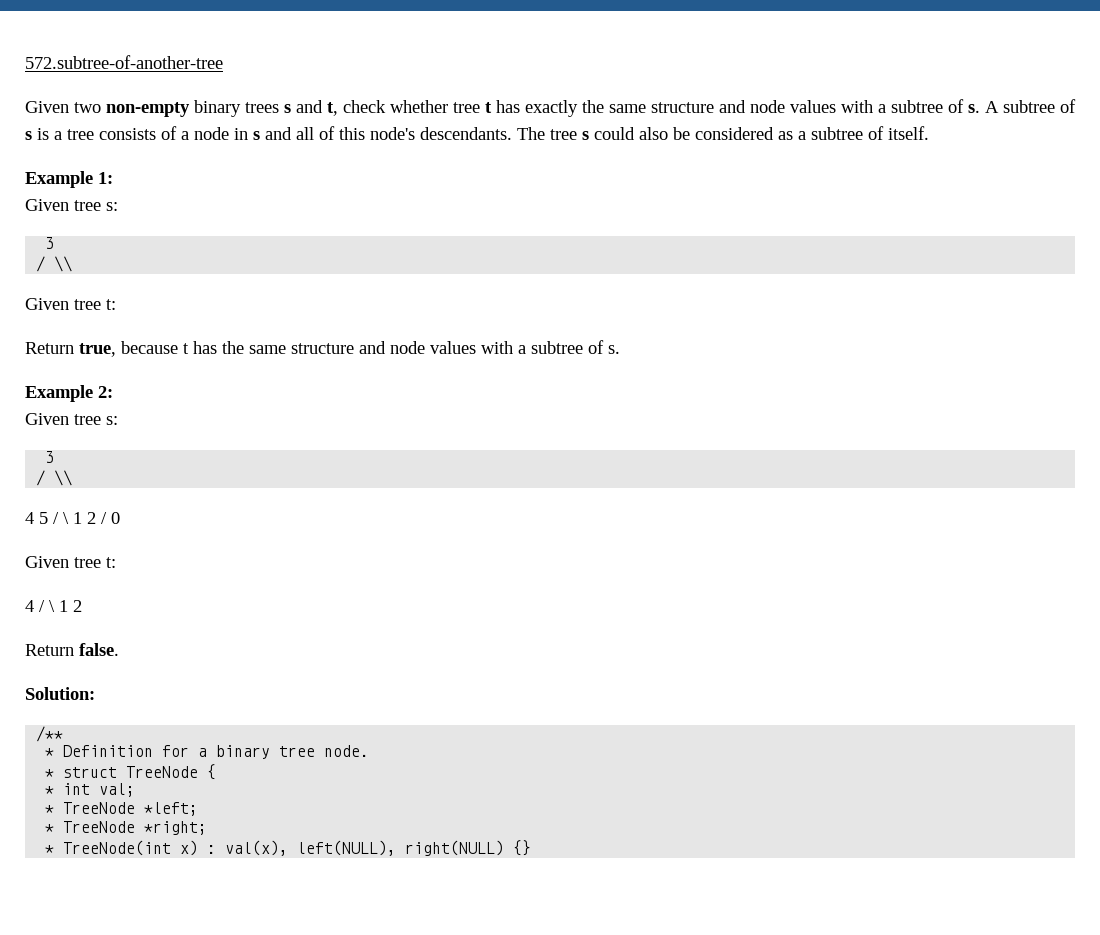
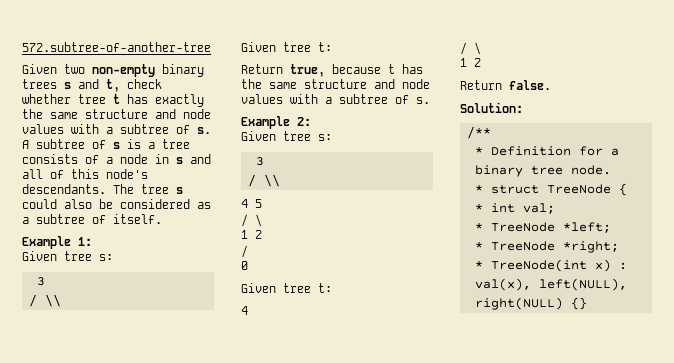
[53,512,107,524] / \ 1 2 / -> [241,214,262,227] [241,230,262,239] [241,245,248,258] // / \ // 1 2 // / //
[39,600,55,612] / \ -> [460,42,481,55] // / \ //

